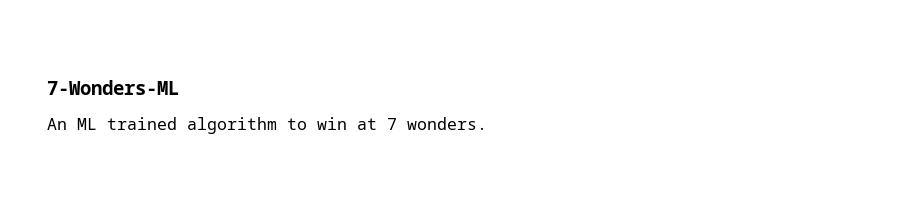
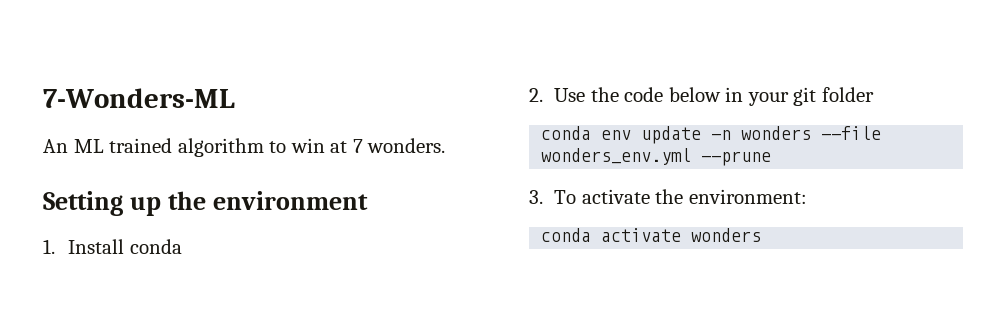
(487, 123) none -> [43,191,368,216] [43,239,182,254] [529,87,874,106] [541,126,882,144] [541,148,772,166] [529,189,807,204] [541,228,762,242] // Setting up the environment // 1. Install conda // 2. Use the code below in your git folder // conda env update -n wonders --file wonders_env.yml --prune // 3. To activate the environment: // conda activate wonders

